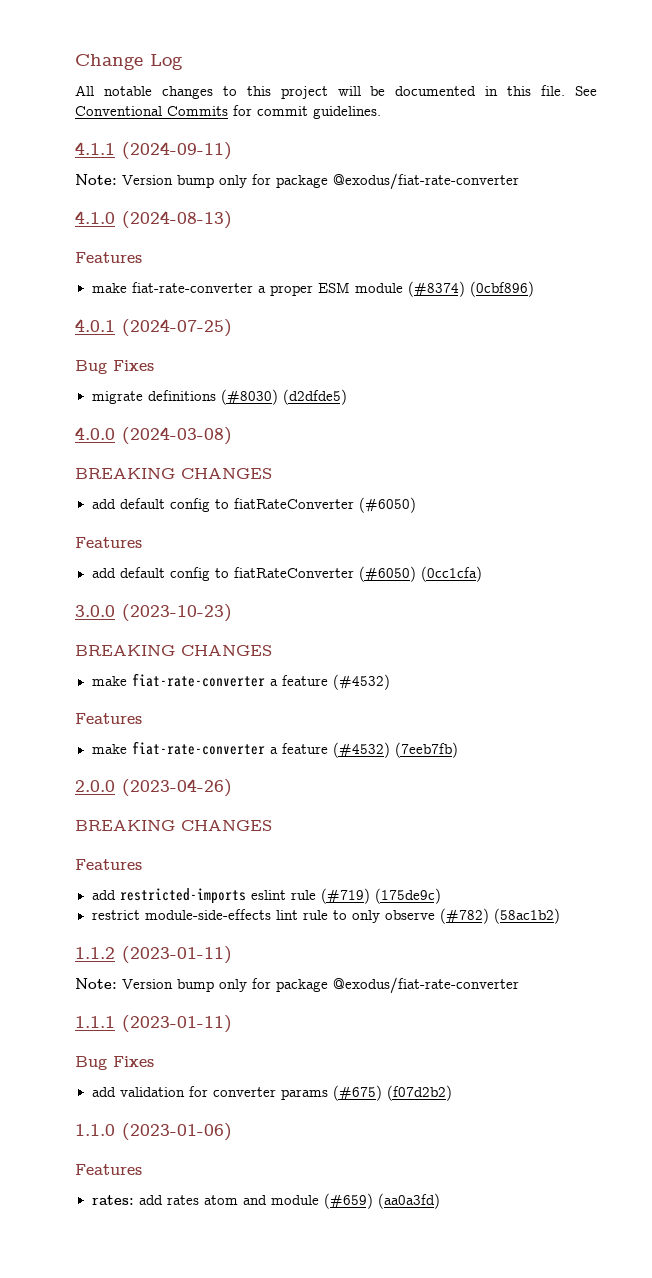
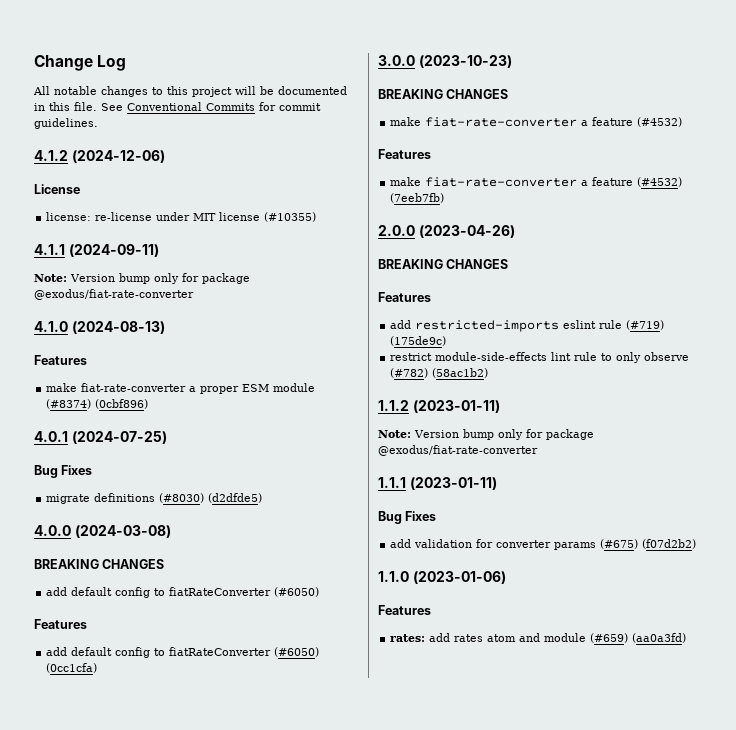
(381, 112) none -> [34,150,165,163] [34,184,80,194] [46,212,317,222] // 4.1.2 (2024-12-06) // License // license: re-license under MIT license (#10355)

